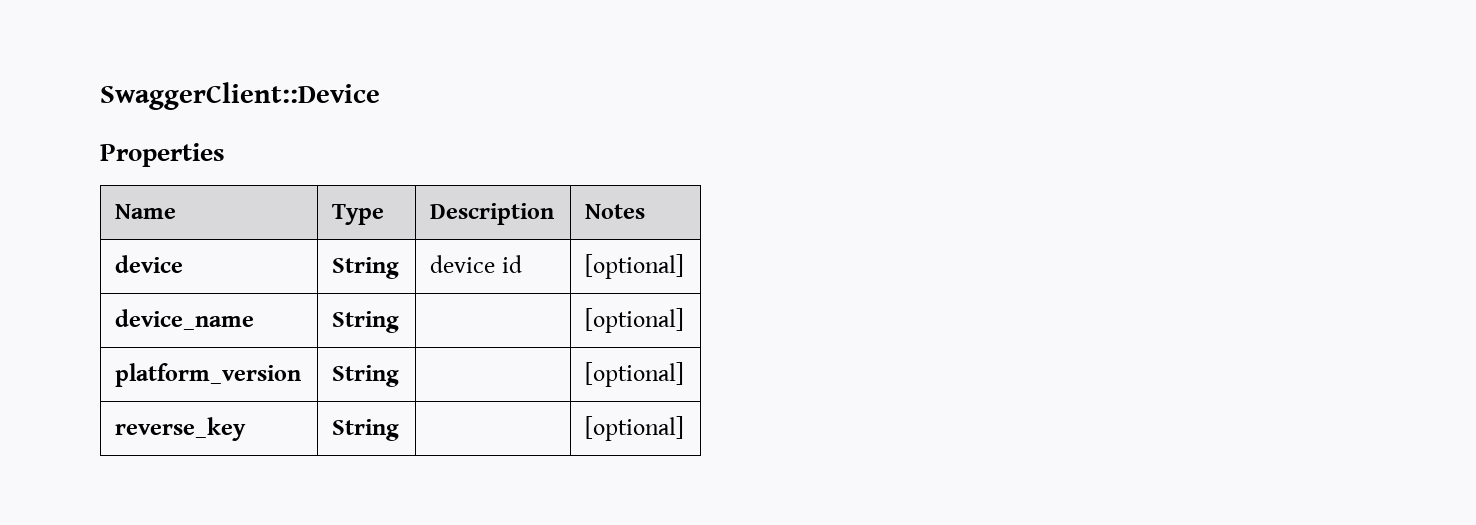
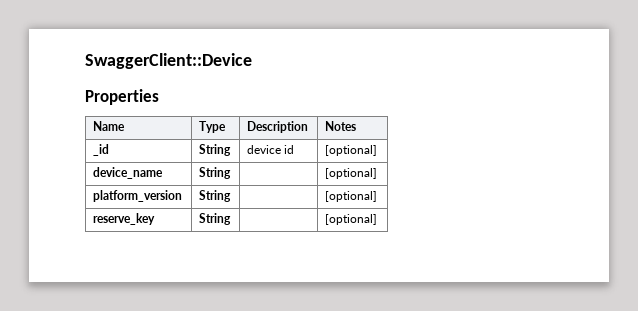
[115,255,184,273] device -> [93,144,110,156] _id
[115,417,247,441] reverse_key -> [93,213,156,225] reserve_key

